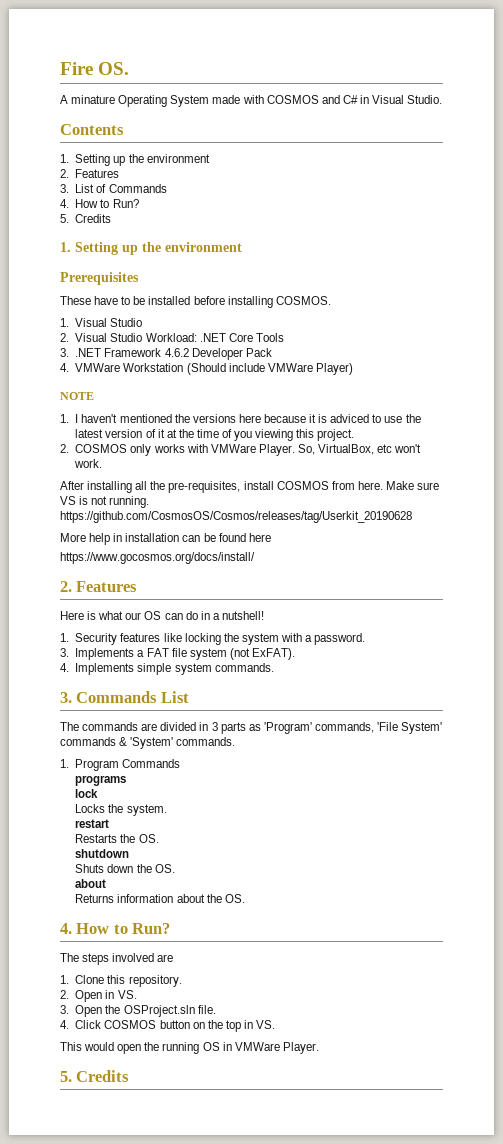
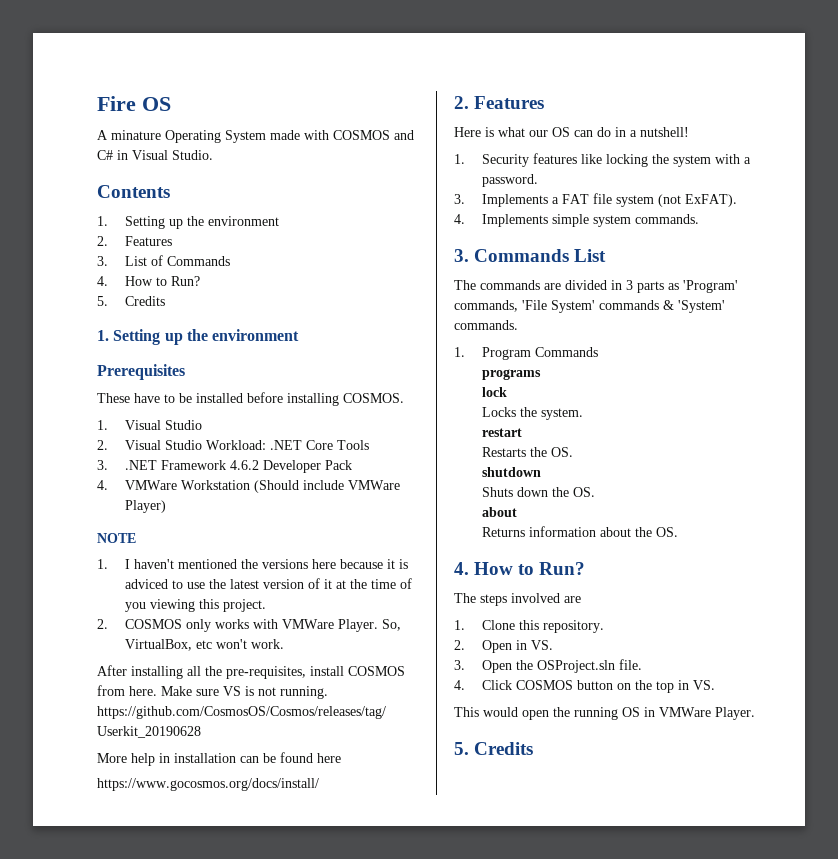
[98,62,130,75] OS. -> [142,97,171,111] OS

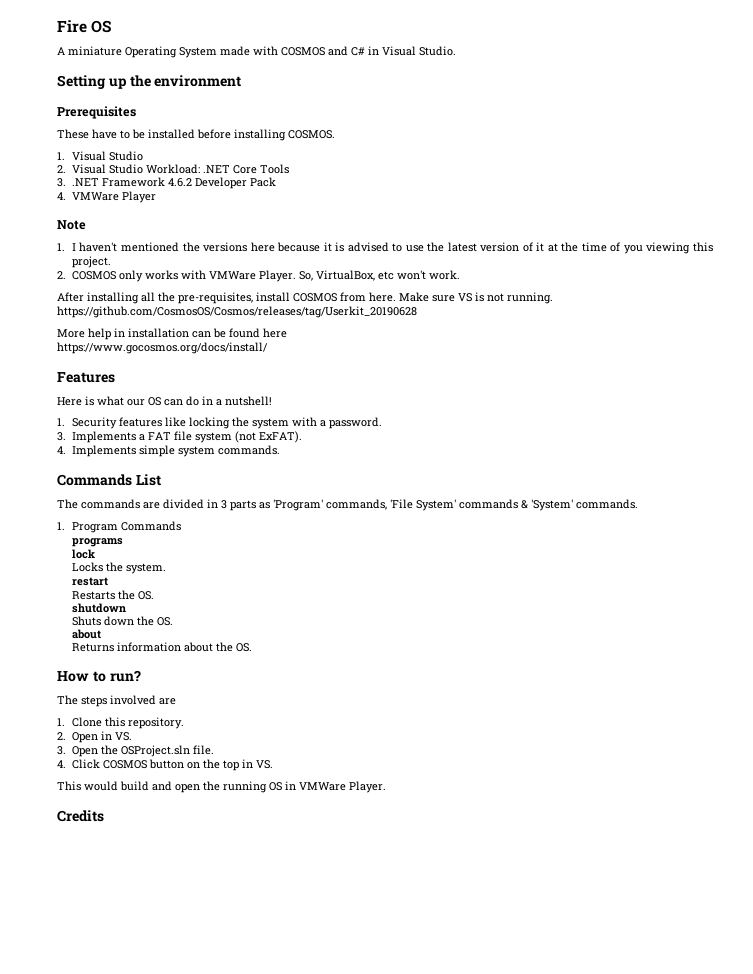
[111,130,161,140] minature -> [68,46,122,56] miniature
[97,185,170,198] [97,216,279,229] [97,236,172,246] [97,255,230,266] [97,276,200,286] [97,296,165,306] [97,330,109,341] Contents // 1. Setting up the environment // 2. Features // 3. List of Commands // 4. How to Run? // 5. Credits // 1. -> (456, 51) none
[180,480,400,493] [124,500,166,513] [97,533,136,543] Workstation (Should include VMWare Player) // NOTE -> [121,191,156,203] [57,220,86,230] Player // Note
[124,579,168,589] adviced -> [347,242,389,252] advised
[454,96,469,109] 2. -> (268, 348) none
[454,249,469,262] 3. -> (280, 450) none
[454,562,586,575] 4. How to Run? -> [57,670,141,682] How to run?
(518, 712) none -> [120,781,172,791] build and
[454,742,469,755] 5. -> (386, 787) none

